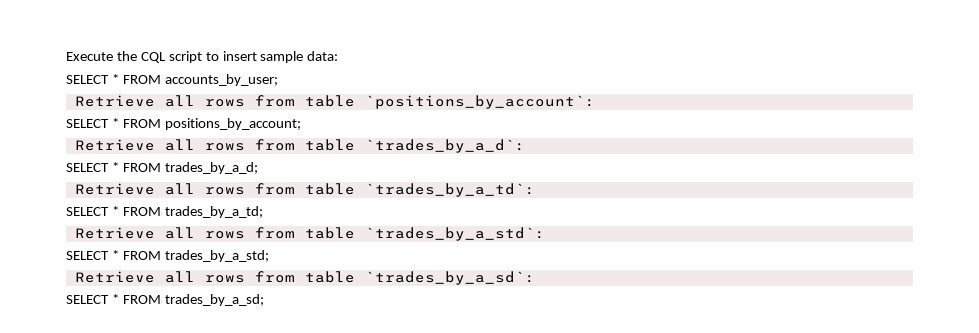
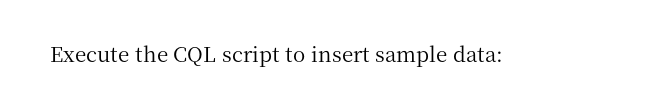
[66,74,278,86] [74,95,595,109] [66,118,301,130] [74,139,525,153] [66,162,258,174] [74,183,535,197] [66,206,263,218] [74,227,545,241] [66,250,269,262] [74,271,535,285] [66,294,264,306] // SELECT * FROM accounts_by_user; // Retrieve all rows from table `positions_by_account`: // SELECT * FROM positions_by_account; // Retrieve all rows from table `trades_by_a_d`: // SELECT * FROM trades_by_a_d; // Retrieve all rows from table `trades_by_a_td`: // SELECT * FROM trades_by_a_td; // Retrieve all rows from table `trades_by_a_std`: // SELECT * FROM trades_by_a_std; // Retrieve all rows from table `trades_by_a_sd`: // SELECT * FROM trades_by_a_sd; -> (503, 53) none

